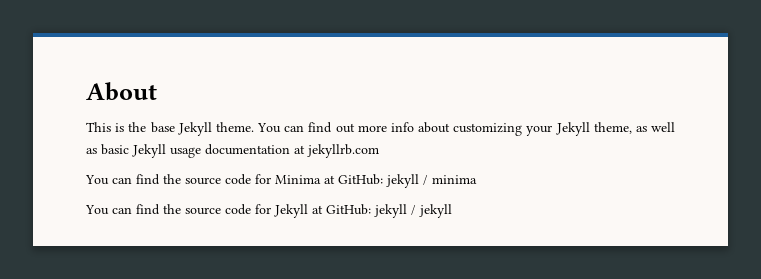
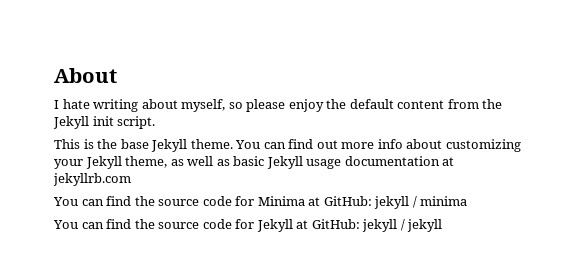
(157, 91) none -> [54,99,503,112] [53,116,156,129] // I hate writing about myself, so please enjoy the default content from the Jekyll init script.

